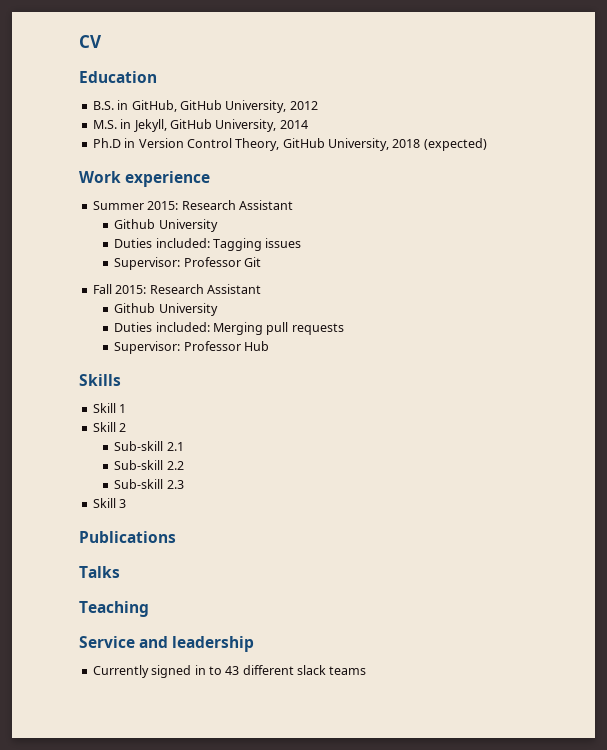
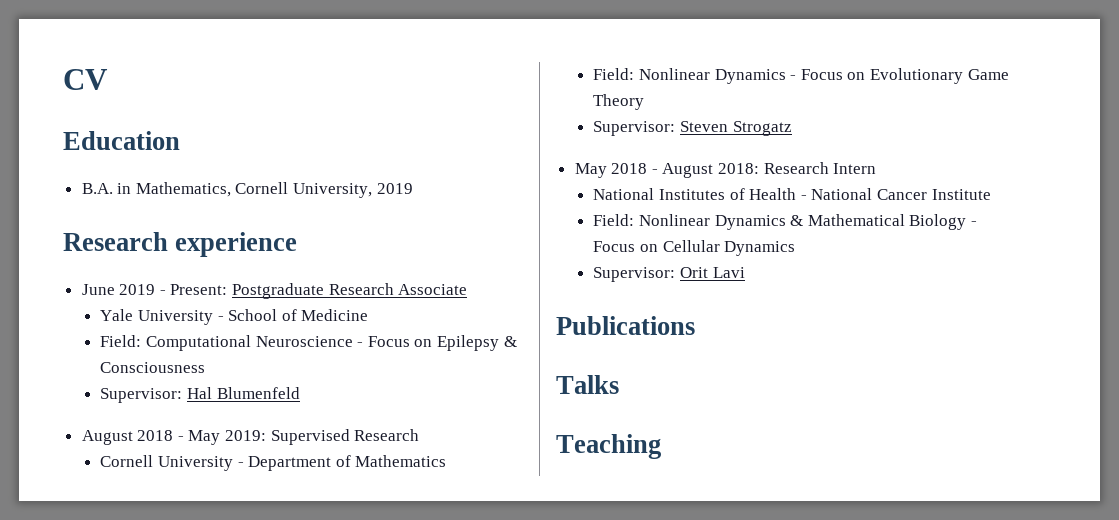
[92,100,318,113] [92,119,308,132] [92,138,487,151] [79,171,211,187] [92,200,293,210] [114,219,218,232] [114,238,302,251] [114,257,261,270] [92,284,261,294] [114,303,218,316] [114,322,344,335] [114,341,269,354] [79,374,121,386] [92,403,127,413] [92,422,127,432] [114,441,184,451] [114,460,184,470] [114,479,184,489] [92,498,127,508] [79,531,176,543] [79,566,120,578] [79,601,149,617] [79,636,255,652] [92,665,367,678] B.S. in GitHub, GitHub University, 2012 // M.S. in Jekyll, GitHub University, 2014 // Ph.D in Version Control Theory, GitHub University, 2018 (expected) // Work experience // Summer 2015: Research Assistant // Github University // Duties included: Tagging issues // Supervisor: Professor Git // Fall 2015: Research Assistant // Github University // Duties included: Merging pull requests // Supervisor: Professor Hub // Skills // Skill 1 // Skill 2 // Sub-skill 2.1 // Sub-skill 2.2 // Sub-skill 2.3 // Skill 3 // Publications // Talks // Teaching // Service and leadership // Currently signed in to 43 different slack teams -> [81,182,413,198] [63,232,298,257] [81,283,468,299] [100,309,369,325] [100,335,517,351] [100,362,206,373] [100,387,300,403] [81,429,420,445] [100,455,447,471] [593,68,1009,84] [593,94,645,110] [593,121,792,136] [574,162,877,178] [593,188,991,200] [593,214,978,230] [593,240,796,256] [593,267,745,282] [556,316,695,335] [556,375,619,394] [556,434,661,459] B.A. in Mathematics, Cornell University, 2019 // Research experience // June 2019 - Present: Postgraduate Research Associate // Yale University - School of Medicine // Field: Computational Neuroscience - Focus on Epilepsy & Consciousness // Supervisor: Hal Blumenfeld // August 2018 - May 2019: Supervised Research // Cornell University - Department of Mathematics // Field: Nonlinear Dynamics - Focus on Evolutionary Game Theory // Supervisor: Steven Strogatz // May 2018 - August 2018: Research Intern // National Institutes of Health - National Cancer Institute // Field: Nonlinear Dynamics & Mathematical Biology - Focus on Cellular Dynamics // Supervisor: Orit Lavi // Publications // Talks // Teaching

